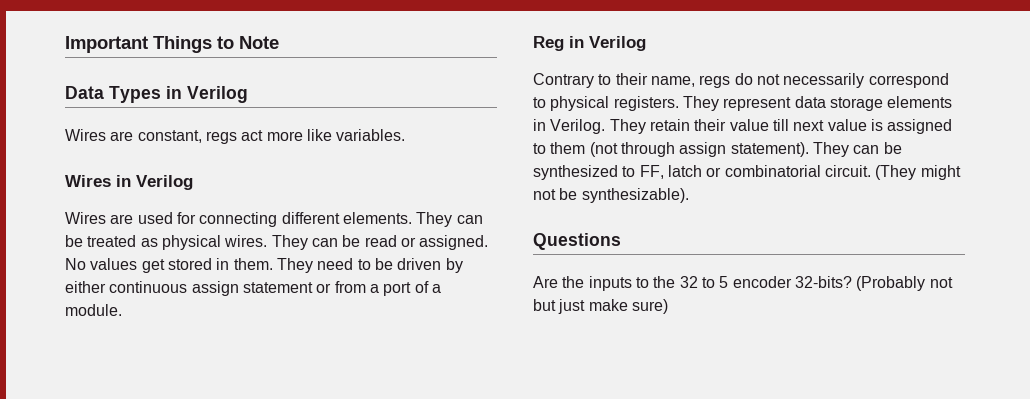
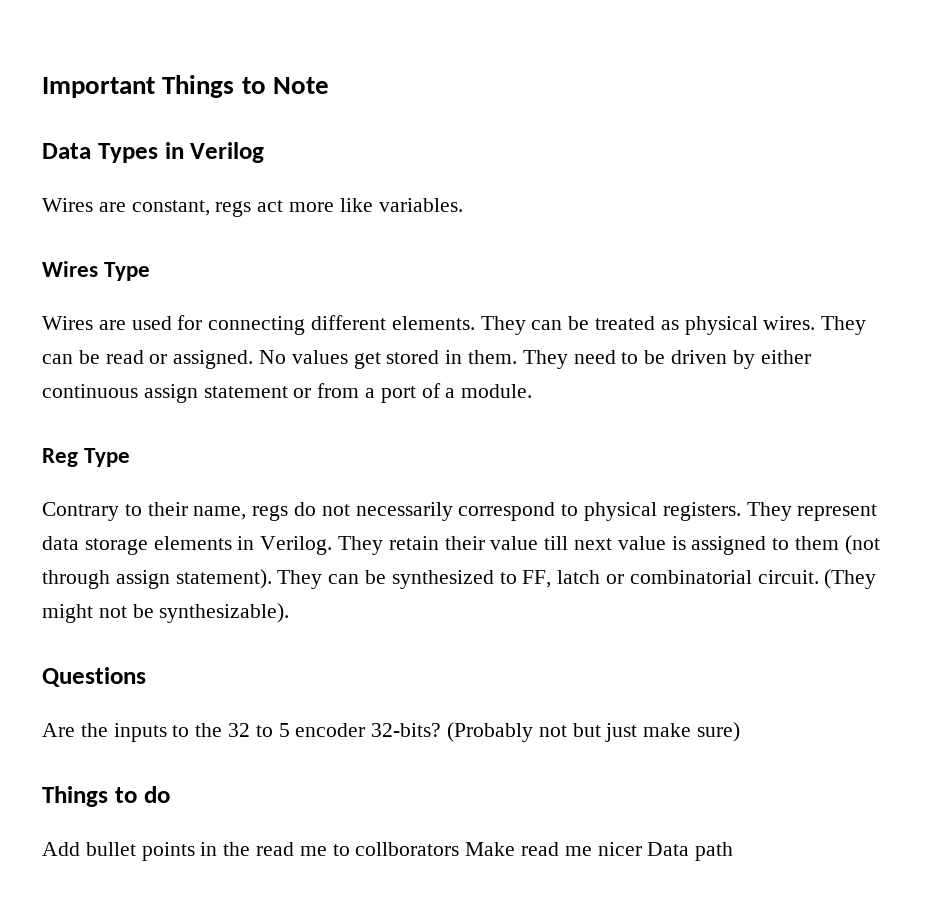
[116,175,193,190] in Verilog -> [104,262,151,281] Type
[569,36,646,51] in Verilog -> [84,448,131,467] Type
(668, 306) none -> [42,786,170,807] [42,842,734,861] // Things to do // Add bullet points in the read me to collborators Make read me nicer Data path

